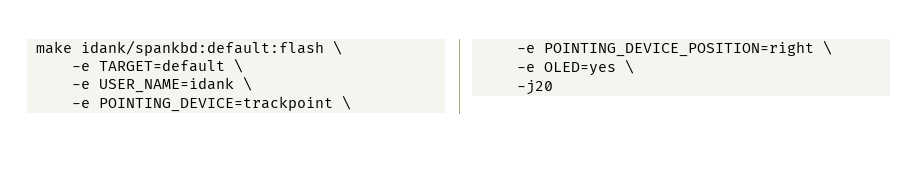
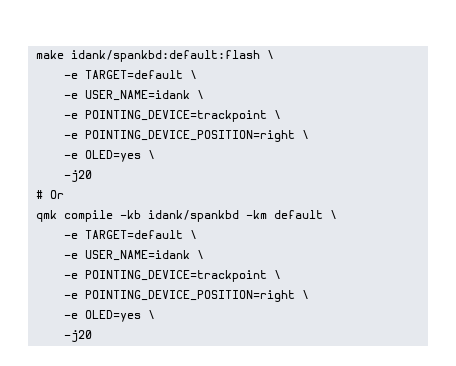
(554, 87) none -> [35,190,64,199] [35,210,337,222] [63,230,197,239] [63,250,204,261] [63,270,281,282] [63,290,309,302] [63,310,155,322] [63,330,92,342] // # Or // qmk compile -kb idank/spankbd -km default \ // -e TARGET=default \ // -e USER_NAME=idank \ // -e POINTING_DEVICE=trackpoint \ // -e POINTING_DEVICE_POSITION=right \ // -e OLED=yes \ // -j20

